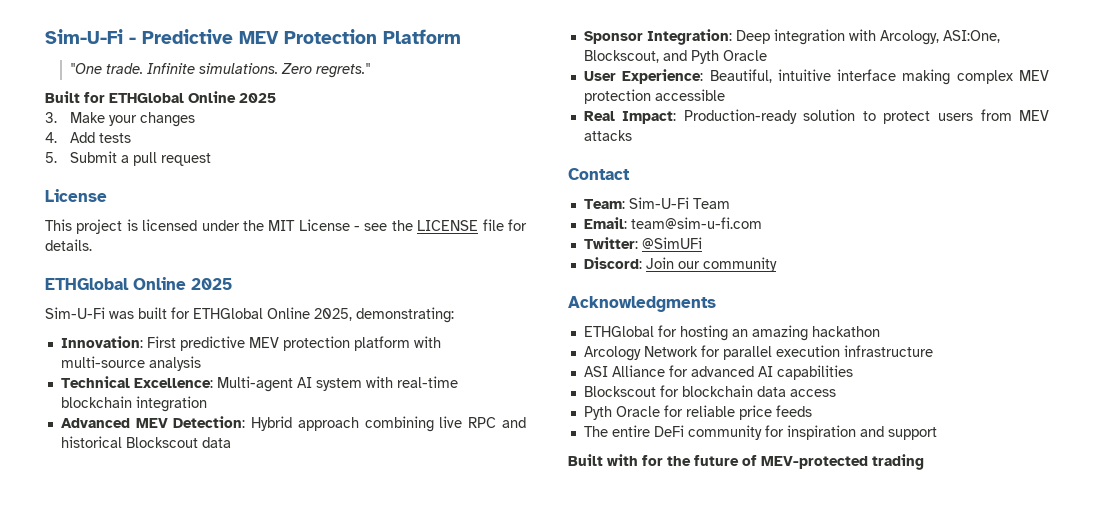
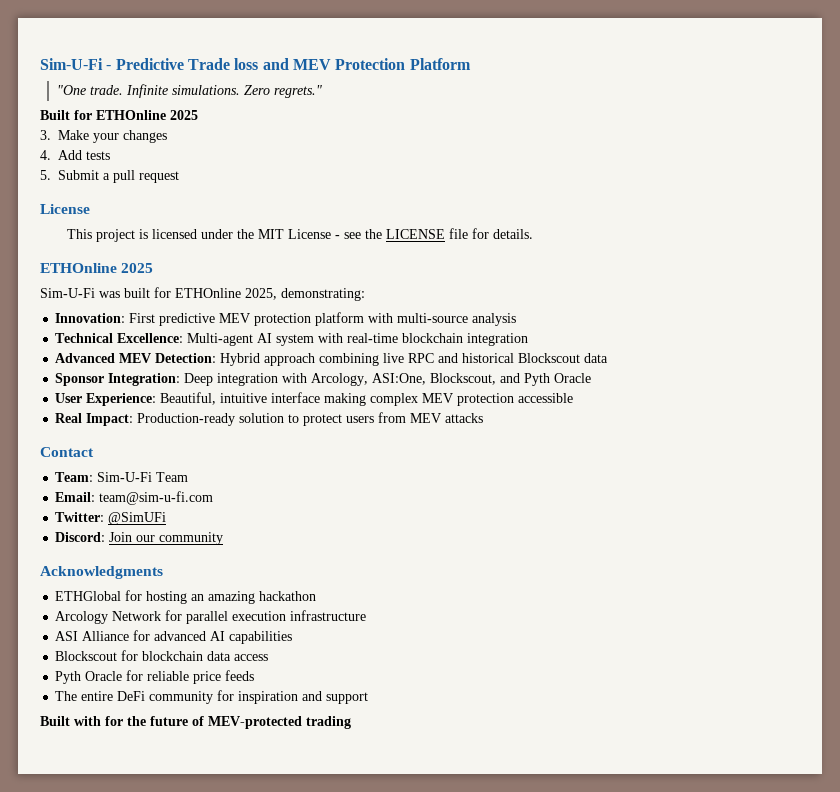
(233, 36) none -> [187,58,289,70] Trade loss and
[109,91,236,103] ETHGlobal Online -> [96,110,166,120] ETHOnline
[45,277,186,290] ETHGlobal Online -> [40,263,117,273] ETHOnline
[193,307,310,319] ETHGlobal Online -> [175,288,241,298] ETHOnline

